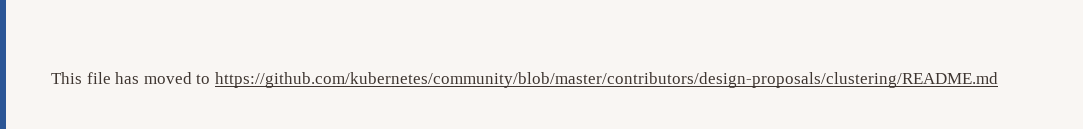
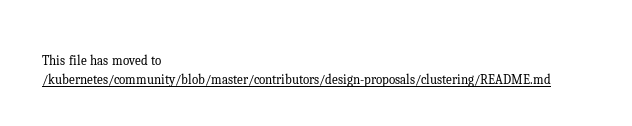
[214,72,998,88] https://github.com/kubernetes/community/blob/master/contributors/design-proposals/clustering/README.md -> [42,73,551,87] /kubernetes/community/blob/master/contributors/design-proposals/clustering/README.md

